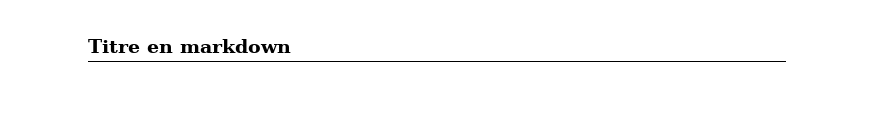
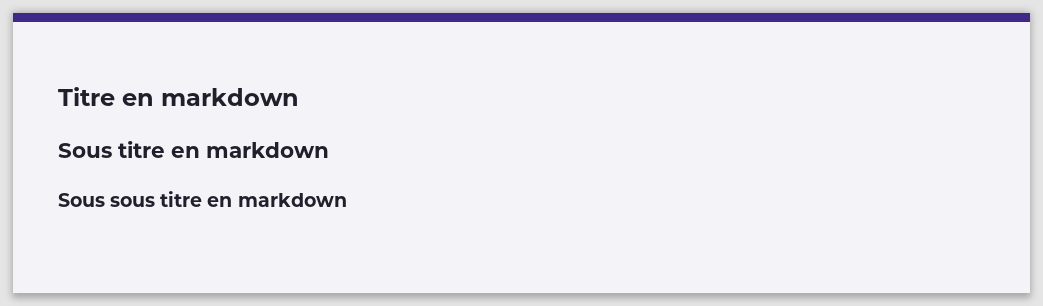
(291, 46) none -> [58,141,329,158] [58,191,347,207] // Sous titre en markdown // Sous sous titre en markdown

